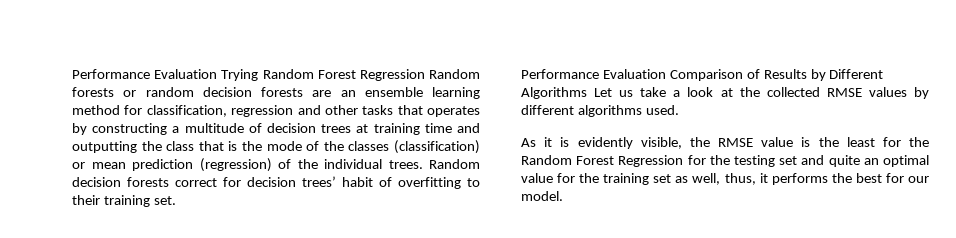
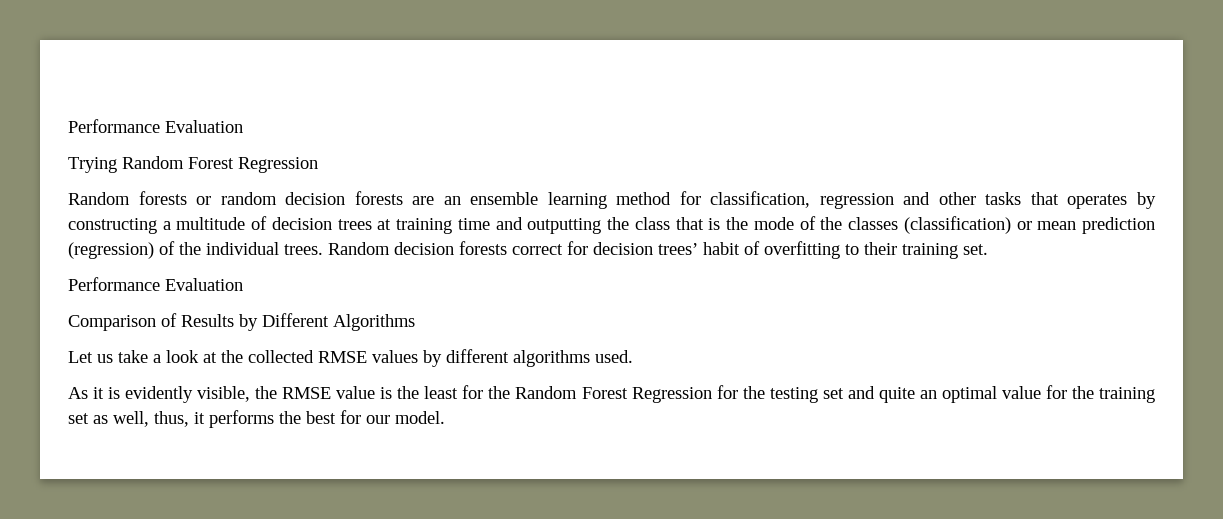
[72,69,218,79] Performance Evaluation -> [68,119,243,133] Performance Evaluation //
(425, 75) none -> (318, 165) //
(666, 74) none -> (243, 284) //
(587, 93) none -> (415, 322) //

